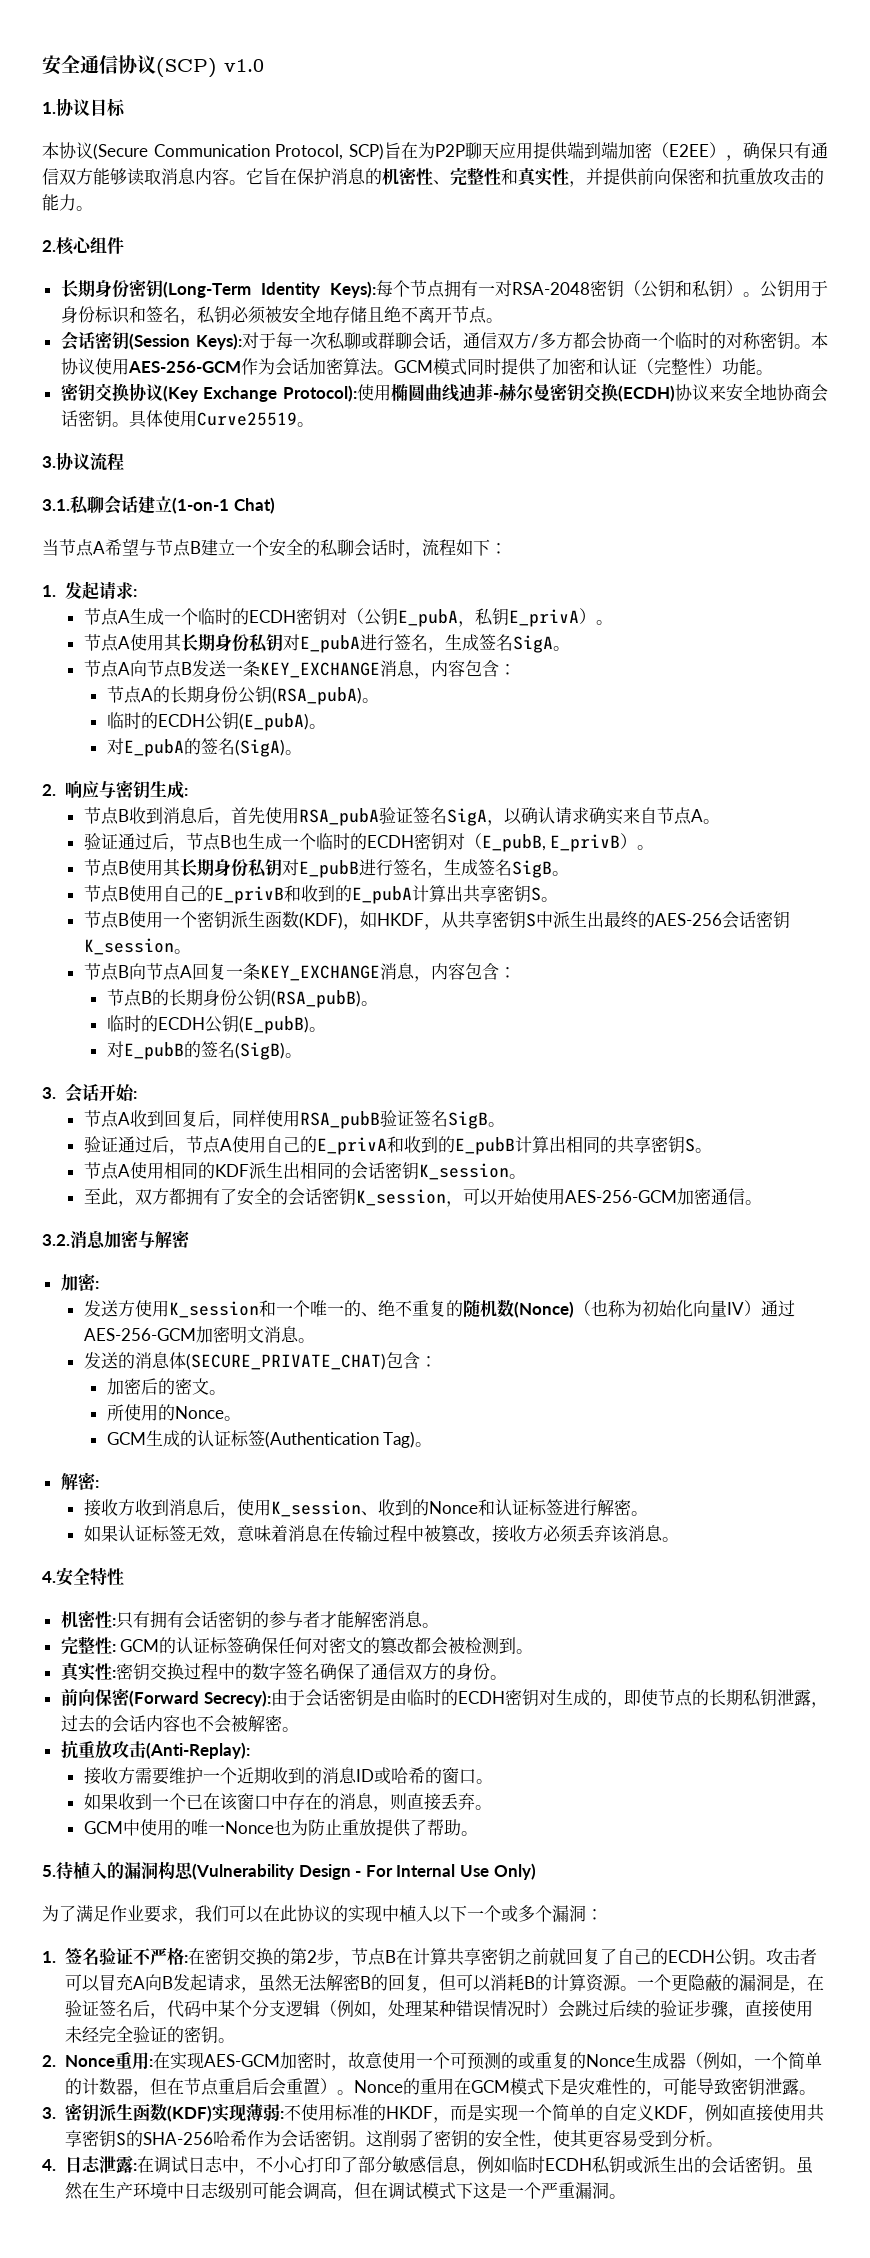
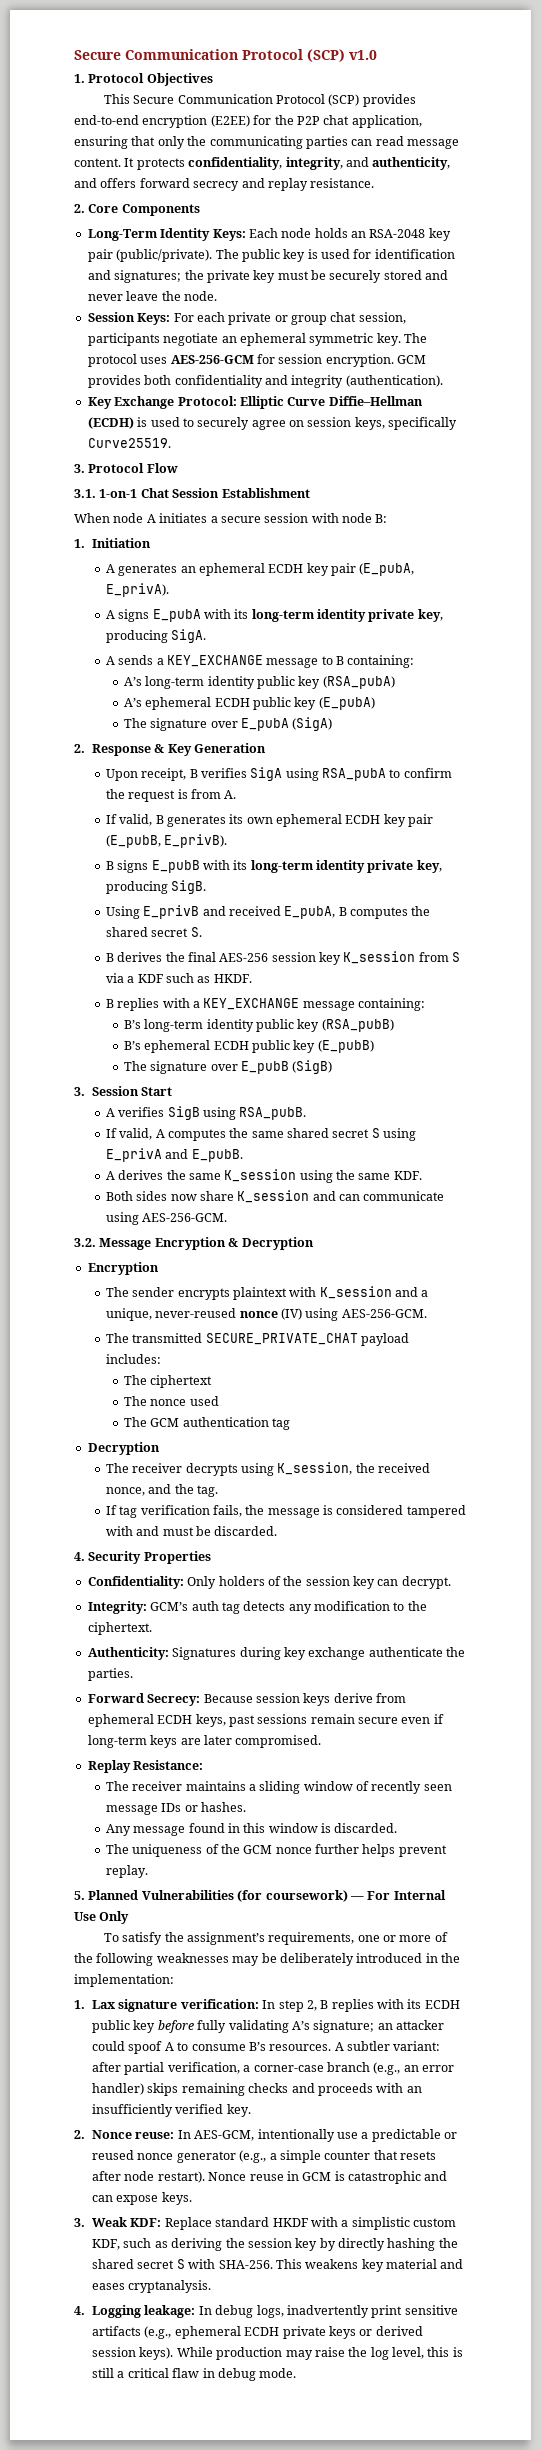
[42,55,156,75] 安全通信协议 -> [74,49,303,60] Secure Communication Protocol
[56,98,126,117] [42,141,828,161] [42,167,824,187] [42,194,93,211] [42,237,124,255] [60,279,828,298] [60,306,503,325] [60,331,828,351] [60,358,773,376] [60,383,828,402] [60,410,314,428] [42,452,124,471] 协议目标 // 本协议(Secure Communication Protocol, SCP)旨在为P2P聊天应用提供端到端加密（E2EE），确保只有通信双方能够读取消息内容。它旨在保护消息的机密性、完整性和真实性，并提供前向保密和抗重放攻击的能力。 // 2.核心组件 // 长期身份密钥(Long-Term Identity Keys):每个节点拥有一对RSA-2048密钥（公钥和私钥）。公钥用于身份标识和签名，私钥必须被安全地存储且绝不离开节点。 // 会话密钥(Session Keys):对于每一次私聊或群聊会话，通信双方/多方都会协商一个临时的对称密钥。本协议使用AES-256-GCM作为会话加密算法。GCM模式同时提供了加密和认证（完整性）功能。 // 密钥交换协议(Key Exchange Protocol):使用椭圆曲线迪菲-赫尔曼密钥交换(ECDH)协议来安全地协商会话密钥。具体使用Curve25519。 // 3.协议流程 -> [88,73,213,86] [103,94,416,107] [74,115,422,128] [74,136,459,149] [74,157,451,170] [74,178,375,191] [74,204,200,216] [87,228,451,241] [87,249,455,262] [87,270,449,283] [87,291,217,301] [87,312,406,325] [87,333,427,346] [87,354,426,367] [87,375,443,388] [87,396,423,409] [87,417,458,430] [87,438,171,448] [74,463,178,473] Protocol Objectives // This Secure Communication Protocol (SCP) provides end-to-end encryption (E2EE) for the P2P chat application, ensuring that only the communicating parties can read message content. It protects confidentiality, integrity, and authenticity, and offers forward secrecy and replay resistance. // 2. Core Components // Long-Term Identity Keys: Each node holds an RSA-2048 key pair (public/private). The public key is used for identification and signatures; the private key must be securely stored and never leave the node. // Session Keys: For each private or group chat session, participants negotiate an ephemeral symmetric key. The protocol uses AES-256-GCM for session encryption. GCM provides both confidentiality and integrity (authentication). // Key Exchange Protocol: Elliptic Curve Diffie–Hellman (ECDH) is used to securely agree on session keys, specifically Curve25519. // 3. Protocol Flow
[70,495,275,515] [42,538,507,558] [42,581,137,600] [83,608,613,627] [83,633,570,653] [83,660,516,679] [106,686,379,705] [106,712,326,731] [106,738,235,757] 私聊会话建立(1-on-1 Chat) // 当节点A希望与节点B建立一个安全的私聊会话时，流程如下： // 1.发起请求: // 节点A生成一个临时的ECDH密钥对（公钥E_pubA，私钥E_privA）。 // 节点A使用其长期身份私钥对E_pubA进行签名，生成签名SigA。 // 节点A向节点B发送一条KEY_EXCHANGE消息，内容包含： // 节点A的长期身份公钥(RSA_pubA)。 // 临时的ECDH公钥(E_pubA)。 // 对E_pubA的签名 -> [99,488,310,498] [74,513,388,523] [74,538,152,548] [105,563,415,576] [105,583,169,597] [105,609,443,622] [105,629,207,643] [105,655,415,668] [123,676,395,689] [123,697,375,710] [123,718,290,731] 1-on-1 Chat Session Establishment // When node A initiates a secure session with node B: // 1. Initiation // A generates an ephemeral ECDH key pair (E_pubA, E_privA). // A signs E_pubA with its long-term identity private key, producing SigA. // A sends a KEY_EXCHANGE message to B containing: // A’s long-term identity public key (RSA_pubA) // A’s ephemeral ECDH public key (E_pubA) // The signature over E_pubA
[284,750,302,755] [42,780,188,799] [83,807,720,826] [83,833,655,852] [83,858,569,878] [83,885,558,904] [83,911,790,930] [83,938,191,955] [83,963,516,982] [106,989,378,1008] [106,1015,326,1034] [106,1041,235,1060] 。 // 2.响应与密钥生成: // 节点B收到消息后，首先使用RSA_pubA验证签名SigA，以确认请求确实来自节点A。 // 验证通过后，节点B也生成一个临时的ECDH密钥对（E_pubB, E_privB）。 // 节点B使用其长期身份私钥对E_pubB进行签名，生成签名SigB。 // 节点B使用自己的E_privB和收到的E_pubA计算出共享密钥S。 // 节点B使用一个密钥派生函数(KDF)，如HKDF，从共享密钥S中派生出最终的AES-256会话密钥K_session。 // 节点B向节点A回复一条KEY_EXCHANGE消息，内容包含： // 节点B的长期身份公钥(RSA_pubB)。 // 临时的ECDH公钥(E_pubB)。 // 对E_pubB的签名 -> [74,743,267,756] [105,767,452,781] [105,789,237,802] [105,814,434,827] [105,834,228,848] [105,860,442,873] [105,880,207,894] [105,905,431,919] [105,927,202,937] [105,951,461,965] [105,973,252,983] [105,998,426,1011] [123,1019,394,1032] [123,1040,374,1053] [123,1061,290,1074] // 2. Response & Key Generation // Upon receipt, B verifies SigA using RSA_pubA to confirm the request is from A. // If valid, B generates its own ephemeral ECDH key pair (E_pubB, E_privB). // B signs E_pubB with its long-term identity private key, producing SigB. // Using E_privB and received E_pubA, B computes the shared secret S. // B derives the final AES-256 session key K_session from S via a KDF such as HKDF. // B replies with a KEY_EXCHANGE message containing: // B’s long-term identity public key (RSA_pubB) // B’s ephemeral ECDH public key (E_pubB) // The signature over E_pubB
[284,1053,302,1058] [42,1083,137,1103] [83,1110,505,1129] [83,1136,712,1155] [83,1162,526,1180] [83,1188,762,1207] [42,1230,190,1249] [60,1273,99,1291] [83,1299,795,1318] [83,1326,315,1344] [83,1352,437,1370] [106,1378,226,1395] [106,1404,241,1421] [106,1430,433,1448] [60,1472,99,1490] [83,1499,648,1518] [83,1525,679,1544] [42,1567,124,1586] [60,1610,439,1629] [60,1636,534,1655] [60,1662,507,1682] [60,1688,828,1708] [60,1715,299,1733] [60,1740,250,1759] [83,1767,493,1785] [83,1793,492,1812] [83,1819,478,1837] [42,1861,536,1880] [42,1905,603,1924] [42,1947,817,1967] [64,1973,824,1993] [64,1999,813,2019] [64,2026,235,2044] [42,2052,822,2071] [64,2078,816,2097] [42,2103,824,2123] [64,2129,723,2149] [42,2155,813,2175] [64,2182,626,2201] 。 // 3.会话开始: // 节点A收到回复后，同样使用RSA_pubB验证签名SigB。 // 验证通过后，节点A使用自己的E_privA和收到的E_pubB计算出相同的共享密钥S。 // 节点A使用相同的KDF派生出相同的会话密钥K_session。 // 至此，双方都拥有了安全的会话密钥K_session，可以开始使用AES-256-GCM加密通信。 // 3.2.消息加密与解密 // 加密: // 发送方使用K_session和一个唯一的、绝不重复的随机数(Nonce)（也称为初始化向量IV）通过AES-256-GCM加密明文消息。 // 发送的消息体(SECURE_PRIVATE_CHAT)包含： // 加密后的密文。 // 所使用的Nonce。 // GCM生成的认证标签(Authentication Tag)。 // 解密: // 接收方收到消息后，使用K_session、收到的Nonce和认证标签进行解密。 // 如果认证标签无效，意味着消息在传输过程中被篡改，接收方必须丢弃该消息。 // 4.安全特性 // 机密性:只有拥有会话密钥的参与者才能解密消息。 // 完整性: GCM的认证标签确保任何对密文的篡改都会被检测到。 // 真实性:密钥交换过程中的数字签名确保了通信双方的身份。 // 前向保密(Forward Secrecy):由于会话密钥是由临时的ECDH密钥对生成的，即使节点的长期私钥泄露，过去的会话内容也不会被解密。 // 抗重放攻击(Anti-Replay): // 接收方需要维护一个近期收到的消息ID或哈希的窗口。 // 如果收到一个已在该窗口中存在的消息，则直接丢弃。 // GCM中使用的唯一Nonce也为防止重放提供了帮助。 // 5.待植入的漏洞构思(Vulnerability Design - For Internal Use Only) // 为了满足作业要求，我们可以在此协议的实现中植入以下一个或多个漏洞： // 1.签名验证不严格:在密钥交换的第2步，节点B在计算共享密钥之前就回复了自己的ECDH公钥。攻击者可以冒充A向B发起请求，虽然无法解密B的回复，但可以消耗B的计算资源。一个更隐蔽的漏洞是，在验证签名后，代码中某个分支逻辑（例如，处理某种错误情况时）会跳过后续的验证步骤，直接使用未经完全验证的密钥。 // 2. Nonce重用:在实现AES-GCM加密时，故意使用一个可预测的或重复的Nonce生成器（例如，一个简单的计数器，但在节点重启后会重置）。Nonce的重用在GCM模式下是灾难性的，可能导致密钥泄露。 // 3.密钥派生函数(KDF)实现薄弱:不使用标准的HKDF，而是实现一个简单的自定义KDF，例如直接使用共享密钥S的SHA-256哈希作为会话密钥。这削弱了密钥的安全性，使其更容易受到分析。 // 4.日志泄露:在调试日志中，不小心打印了部分敏感信息，例如临时ECDH私钥或派生出的会话密钥。虽然在生产环境中日志级别可能会调高，但在调试模式下这是一个严重漏洞。 -> [74,1086,173,1096] [105,1106,307,1120] [105,1128,417,1141] [105,1148,243,1162] [105,1169,422,1183] [105,1190,445,1203] [105,1212,228,1225] [74,1237,314,1250] [87,1262,159,1275] [105,1286,429,1300] [105,1308,427,1321] [105,1333,409,1346] [105,1354,161,1364] [123,1375,213,1388] [123,1396,219,1406] [123,1417,291,1430] [87,1442,160,1455] [105,1462,431,1476] [105,1484,218,1497] [105,1505,466,1518] [105,1526,278,1536] [74,1551,211,1564] [87,1576,451,1589] [87,1601,427,1614] [87,1622,152,1635] [87,1647,465,1660] [87,1668,133,1681] [87,1693,406,1706] [87,1714,444,1727] [87,1735,322,1748] [87,1760,204,1773] [105,1781,452,1794] [105,1802,246,1815] [105,1823,398,1836] [105,1844,447,1857] [105,1865,148,1878] [74,1890,446,1902] [74,1911,130,1924] [103,1932,448,1945] [74,1953,460,1966] [74,1974,174,1987] [74,1999,460,2012] [92,2020,445,2033] [92,2041,441,2054] [92,2062,455,2075] [92,2083,422,2096] [92,2104,251,2117] [74,2129,458,2142] [92,2150,437,2163] [92,2171,448,2184] [92,2192,192,2205] [74,2217,457,2230] [92,2238,458,2251] [92,2259,464,2272] [92,2280,212,2293] [74,2305,458,2318] [92,2326,423,2339] [92,2347,463,2360] [92,2368,297,2381] // 3. Session Start // A verifies SigB using RSA_pubB. // If valid, A computes the same shared secret S using E_privA and E_pubB. // A derives the same K_session using the same KDF. // Both sides now share K_session and can communicate using AES-256-GCM. // 3.2. Message Encryption & Decryption // Encryption // The sender encrypts plaintext with K_session and a unique, never-reused nonce (IV) using AES-256-GCM. // The transmitted SECURE_PRIVATE_CHAT payload includes: // The ciphertext // The nonce used // The GCM authentication tag // Decryption // The receiver decrypts using K_session, the received nonce, and the tag. // If tag verification fails, the message is considered tampered with and must be discarded. // 4. Security Properties // Confidentiality: Only holders of the session key can decrypt. // Integrity: GCM’s auth tag detects any modification to the ciphertext. // Authenticity: Signatures during key exchange authenticate the parties. // Forward Secrecy: Because session keys derive from ephemeral ECDH keys, past sessions remain secure even if long-term keys are later compromised. // Replay Resistance: // The receiver maintains a sliding window of recently seen message IDs or hashes. // Any message found in this window is discarded. // The uniqueness of the GCM nonce further helps prevent replay. // 5. Planned Vulnerabilities (for coursework) — For Internal Use Only // To satisfy the assignment’s requirements, one or more of the following weaknesses may be deliberately introduced in the implementation: // 1. Lax signature verification: In step 2, B replies with its ECDH public key before fully validating A’s signature; an attacker could spoof A to consume B’s resources. A subtler variant: after partial verification, a corner-case branch (e.g., an error handler) skips remaining checks and proceeds with an insufficiently verified key. // 2. Nonce reuse: In AES-GCM, intentionally use a predictable or reused nonce generator (e.g., a simple counter that resets after node restart). Nonce reuse in GCM is catastrophic and can expose keys. // 3. Weak KDF: Replace standard HKDF with a simplistic custom KDF, such as deriving the session key by directly hashing the shared secret S with SHA-256. This weakens key material and eases cryptanalysis. // 4. Logging leakage: In debug logs, inadvertently print sensitive artifacts (e.g., ephemeral ECDH private keys or derived session keys). While production may raise the log level, this is still a critical flaw in debug mode.

